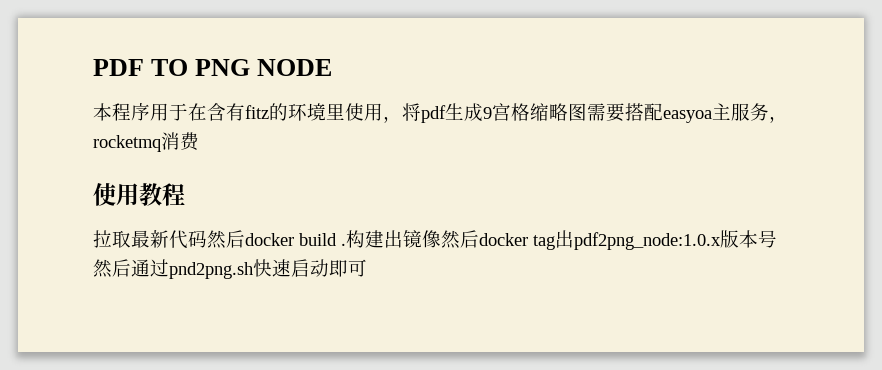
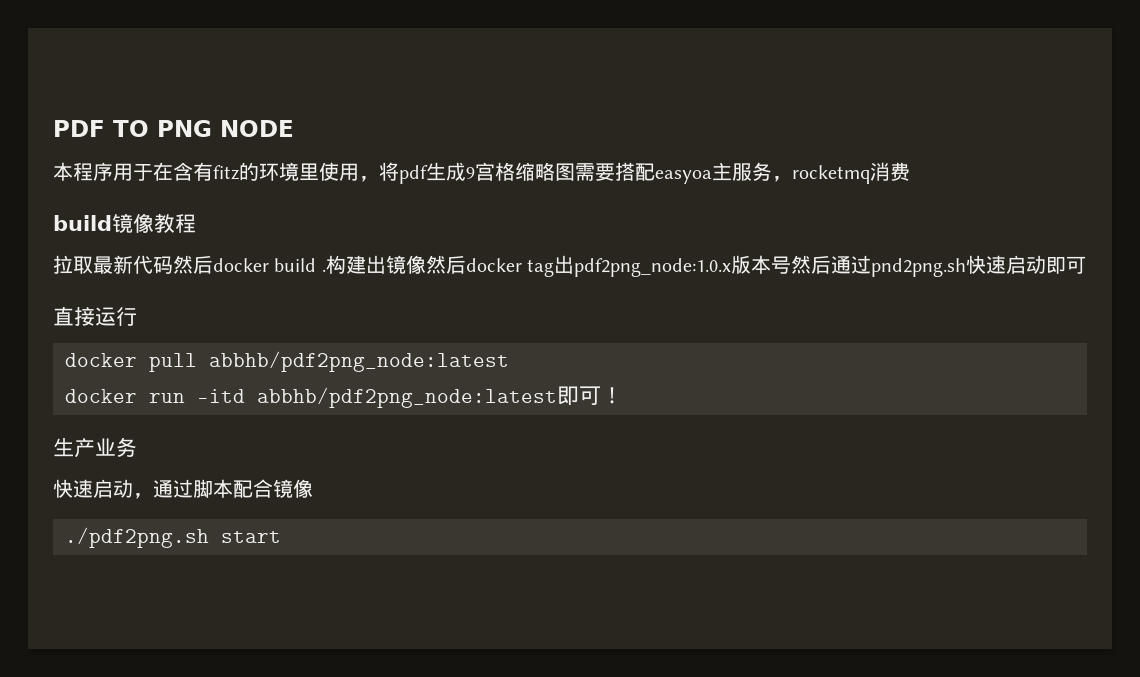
[93,183,139,206] 使用 -> [53,213,154,233] build镜像
(367, 268) none -> [53,307,137,326] [65,351,509,372] [65,386,623,408] [53,437,137,458] [53,479,313,499] [65,527,281,548] // 直接运行 // docker pull abbhb/pdf2png_node:latest // docker run -itd abbhb/pdf2png_node:latest即可！ // 生产业务 // 快速启动，通过脚本配合镜像 // ./pdf2png.sh start

